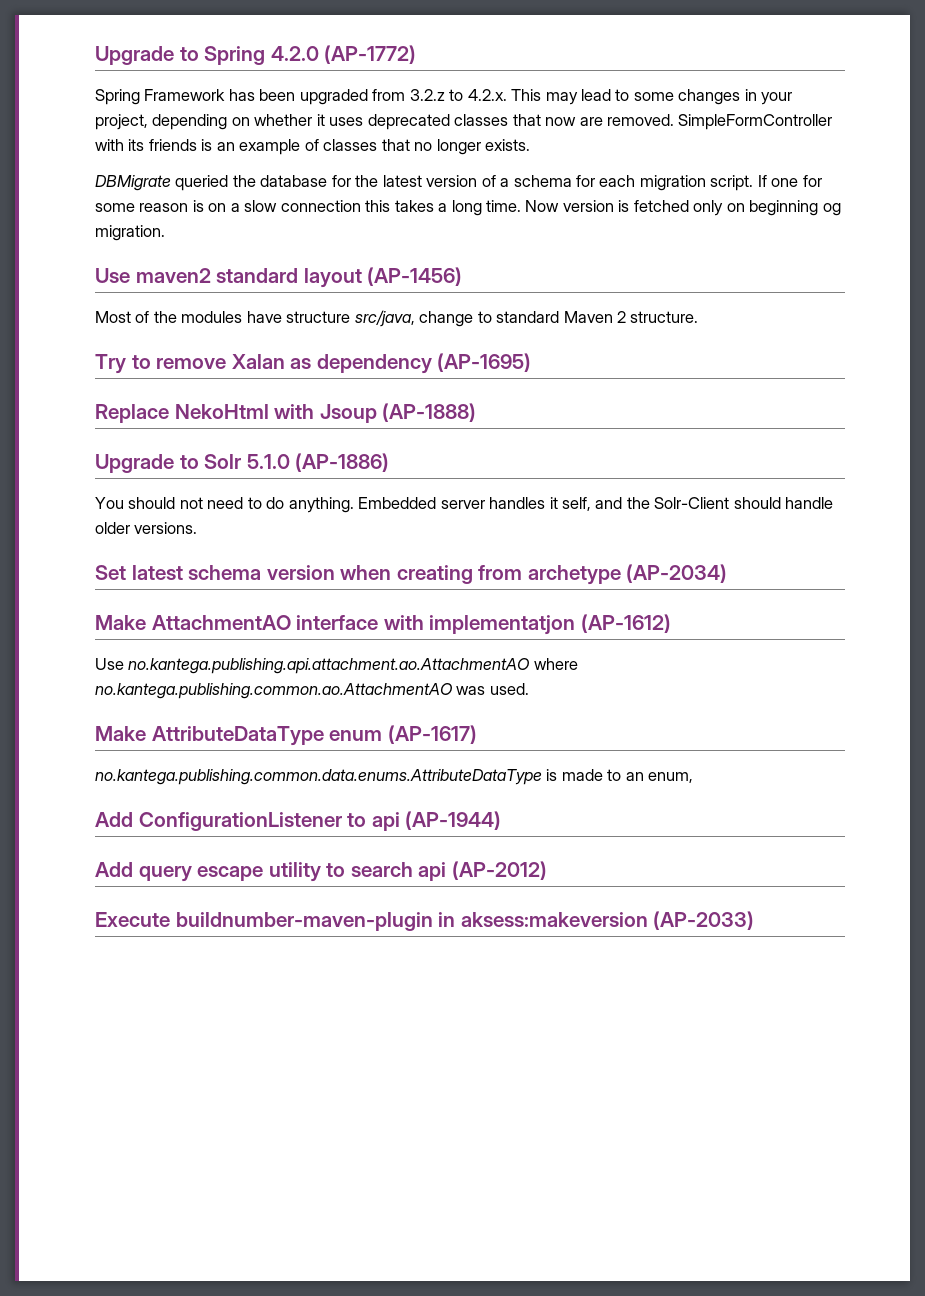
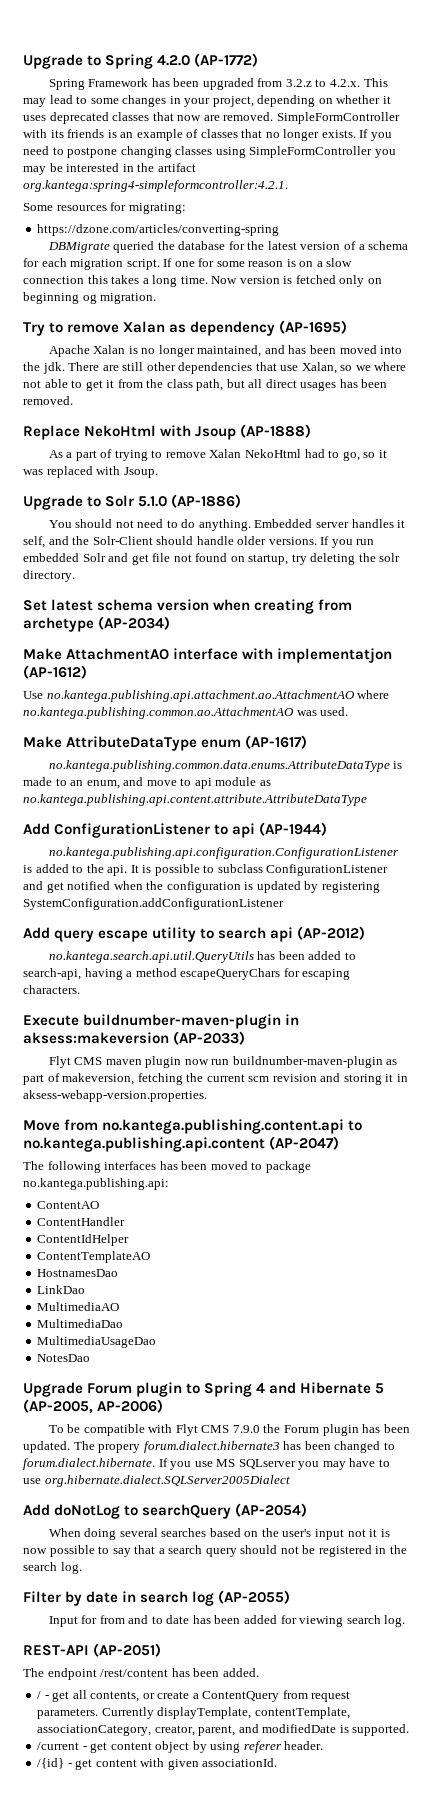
(531, 145) none -> [359,129,392,141] [23,146,396,158] [23,163,196,175] [23,180,288,192] [23,202,186,214] [37,224,280,236] If you need to postpone changing classes using SimpleFormController you may be interested in the artifact org.kantega:spring4-simpleformcontroller:4.2.1. // Some resources for migrating: // https://dzone.com/articles/converting-spring
[95,267,463,288] [95,310,699,327] // Use maven2 standard layout (AP-1456) // Most of the modules have structure src/java, change to standard Maven 2 structure. -> (157, 298) none
(532, 362) none -> [48,345,403,357] [23,362,407,374] [23,379,388,391] [23,396,73,405] // Apache Xalan is no longer maintained, and has been moved into the jdk. There are still other dependencies that use Xalan, so we where not able to get it from the class path, but all direct usages has been removed.
(477, 412) none -> [48,449,387,461] [23,466,158,478] // As a part of trying to remove Xalan NekoHtml had to go, so it was replaced with Jsoup.
(198, 528) none -> [320,536,375,548] [23,553,401,565] [23,570,75,582] If you run embedded Solr and get file not found on startup, try deleting the solr directory.
(694, 777) none -> [123,777,271,789] [23,794,367,806] and move to api module as no.kantega.publishing.api.content.attribute.AttributeDataType
(502, 820) none -> [48,847,399,859] [23,864,389,876] [23,881,380,893] [23,898,284,910] // no.kantega.publishing.api.configuration.ConfigurationListener is added to the api. It is possible to subclass ConfigurationListener and get notified when the configuration is updated by registering SystemConfiguration.addConfigurationListener
(547, 870) none -> [48,951,356,963] [23,968,351,980] [23,985,80,994] // no.kantega.search.api.util.QueryUtils has been added to search-api, having a method escapeQueryChars for escaping characters.
(755, 920) none -> [48,1056,398,1068] [23,1073,408,1085] [23,1090,207,1102] [23,1119,363,1134] [23,1136,340,1152] [23,1161,311,1173] [23,1178,169,1190] [37,1201,100,1209] [37,1217,126,1226] [37,1234,130,1246] [37,1251,151,1263] [37,1269,119,1277] [37,1285,86,1294] [37,1302,120,1311] [37,1319,124,1328] [37,1336,157,1348] [37,1354,91,1362] [23,1382,385,1397] [23,1399,164,1414] [48,1424,410,1436] [23,1441,395,1453] [23,1458,390,1470] [23,1475,290,1487] [23,1503,308,1519] [48,1528,390,1540] [23,1545,407,1557] [23,1562,82,1574] [23,1590,291,1606] [48,1615,406,1627] [23,1643,162,1657] [23,1668,259,1680] [37,1690,351,1702] [37,1707,350,1719] [37,1724,410,1736] [37,1741,324,1753] [37,1758,278,1770] // Flyt CMS maven plugin now run buildnumber-maven-plugin as part of makeversion, fetching the current scm revision and storing it in aksess-webapp-version.properties. // Move from no.kantega.publishing.content.api to no.kantega.publishing.api.content (AP-2047) // The following interfaces has been moved to package no.kantega.publishing.api: // ContentAO // ContentHandler // ContentIdHelper // ContentTemplateAO // HostnamesDao // LinkDao // MultimediaAO // MultimediaDao // MultimediaUsageDao // NotesDao // Upgrade Forum plugin to Spring 4 and Hibernate 5 (AP-2005, AP-2006) // To be compatible with Flyt CMS 7.9.0 the Forum plugin has been updated. The propery forum.dialect.hibernate3 has been changed to forum.dialect.hibernate. If you use MS SQLserver you may have to use org.hibernate.dialect.SQLServer2005Dialect // Add doNotLog to searchQuery (AP-2054) // When doing several searches based on the user's input not it is now possible to say that a search query should not be registered in the search log. // Filter by date in search log (AP-2055) // Input for from and to date has been added for viewing search log. // REST-API (AP-2051) // The endpoint /rest/content has been added. // / - get all contents, or create a ContentQuery from request parameters. Currently displayTemplate, contentTemplate, associationCategory, creator, parent, and modifiedDate is supported. // /current - get content object by using referer header. // /{id} - get content with given associationId.

